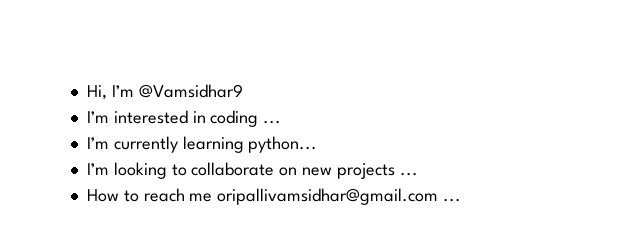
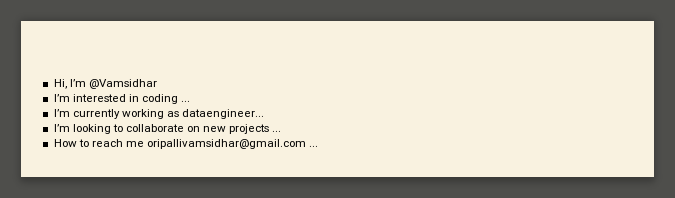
[138,84,243,98] @Vamsidhar9 -> [88,79,157,89] @Vamsidhar
[182,136,318,153] learning python... -> [121,109,265,119] working as dataengineer...

